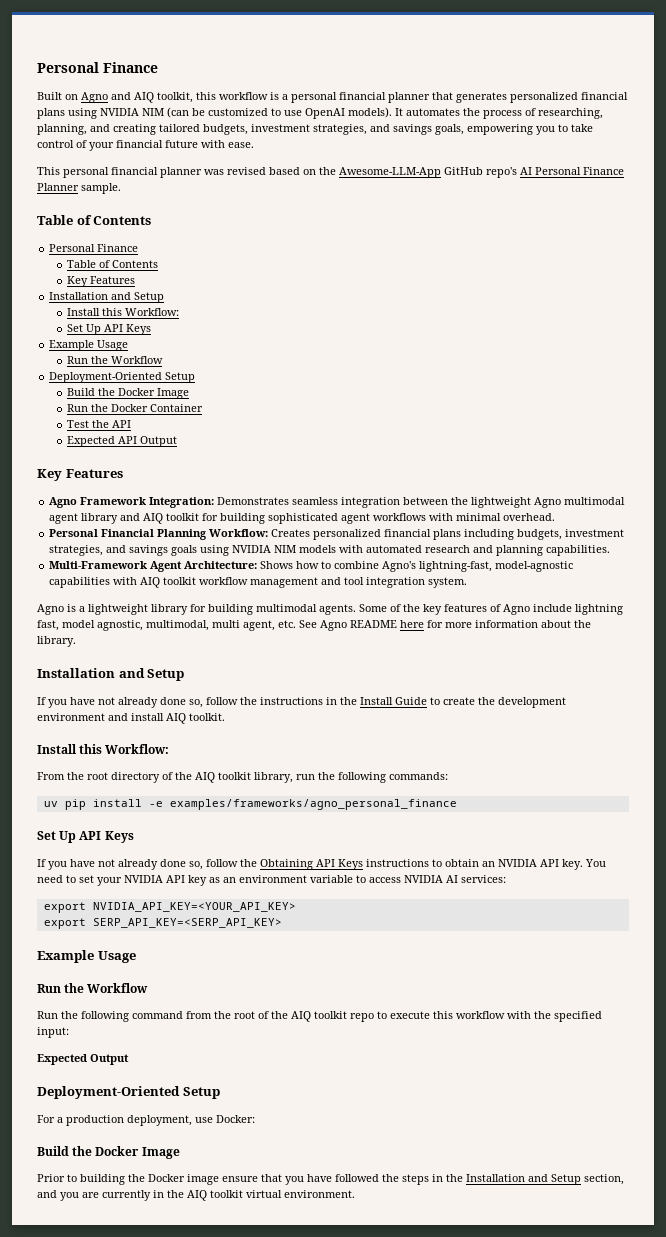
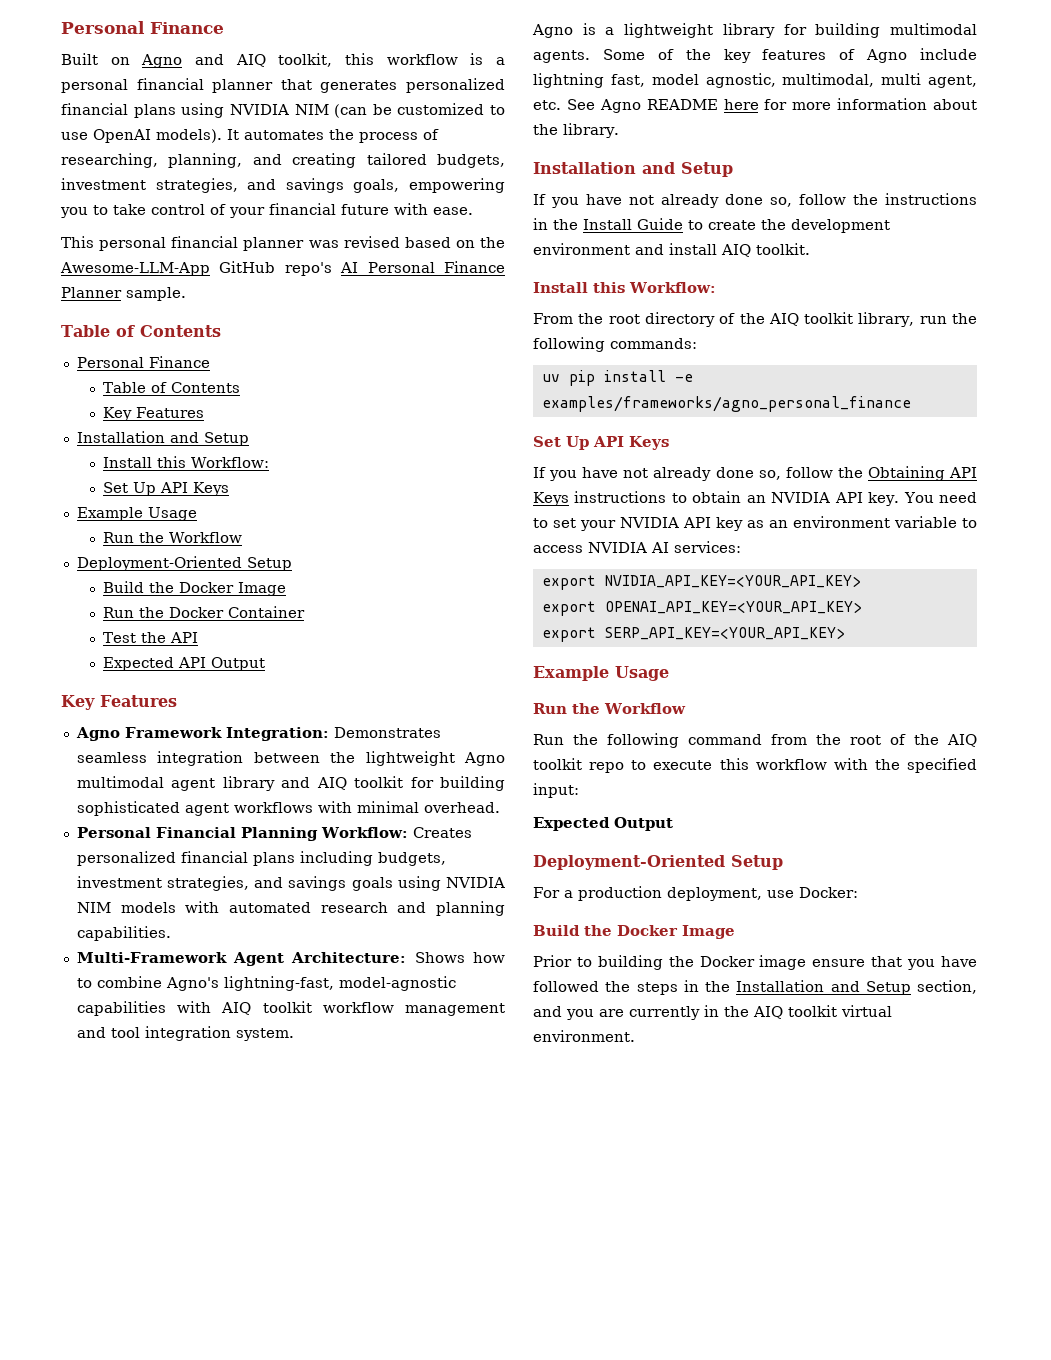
[92,918,282,928] SERP_API_KEY=<SERP_API_KEY> -> [604,601,862,614] [541,627,845,642] OPENAI_API_KEY=<YOUR_API_KEY> // export SERP_API_KEY=<YOUR_API_KEY>

